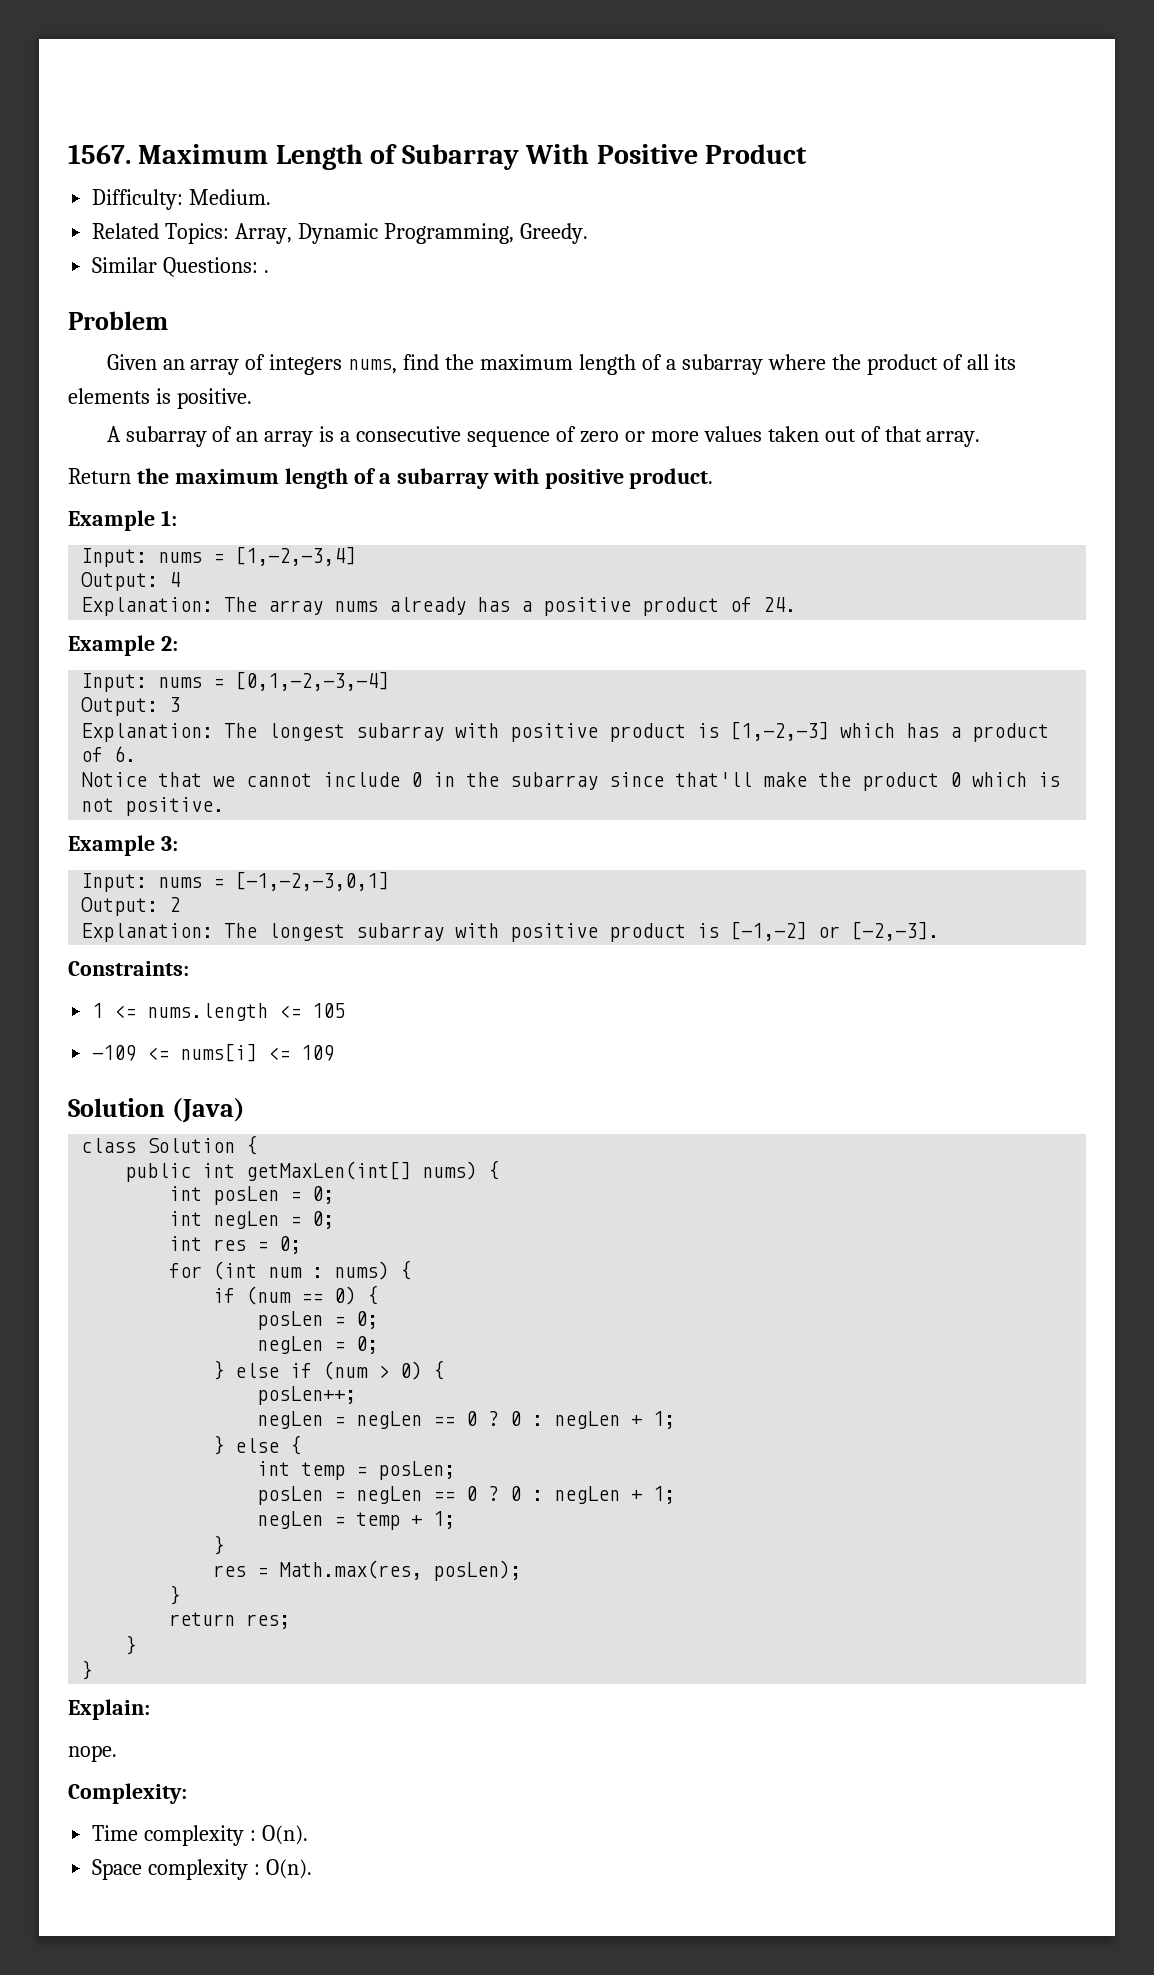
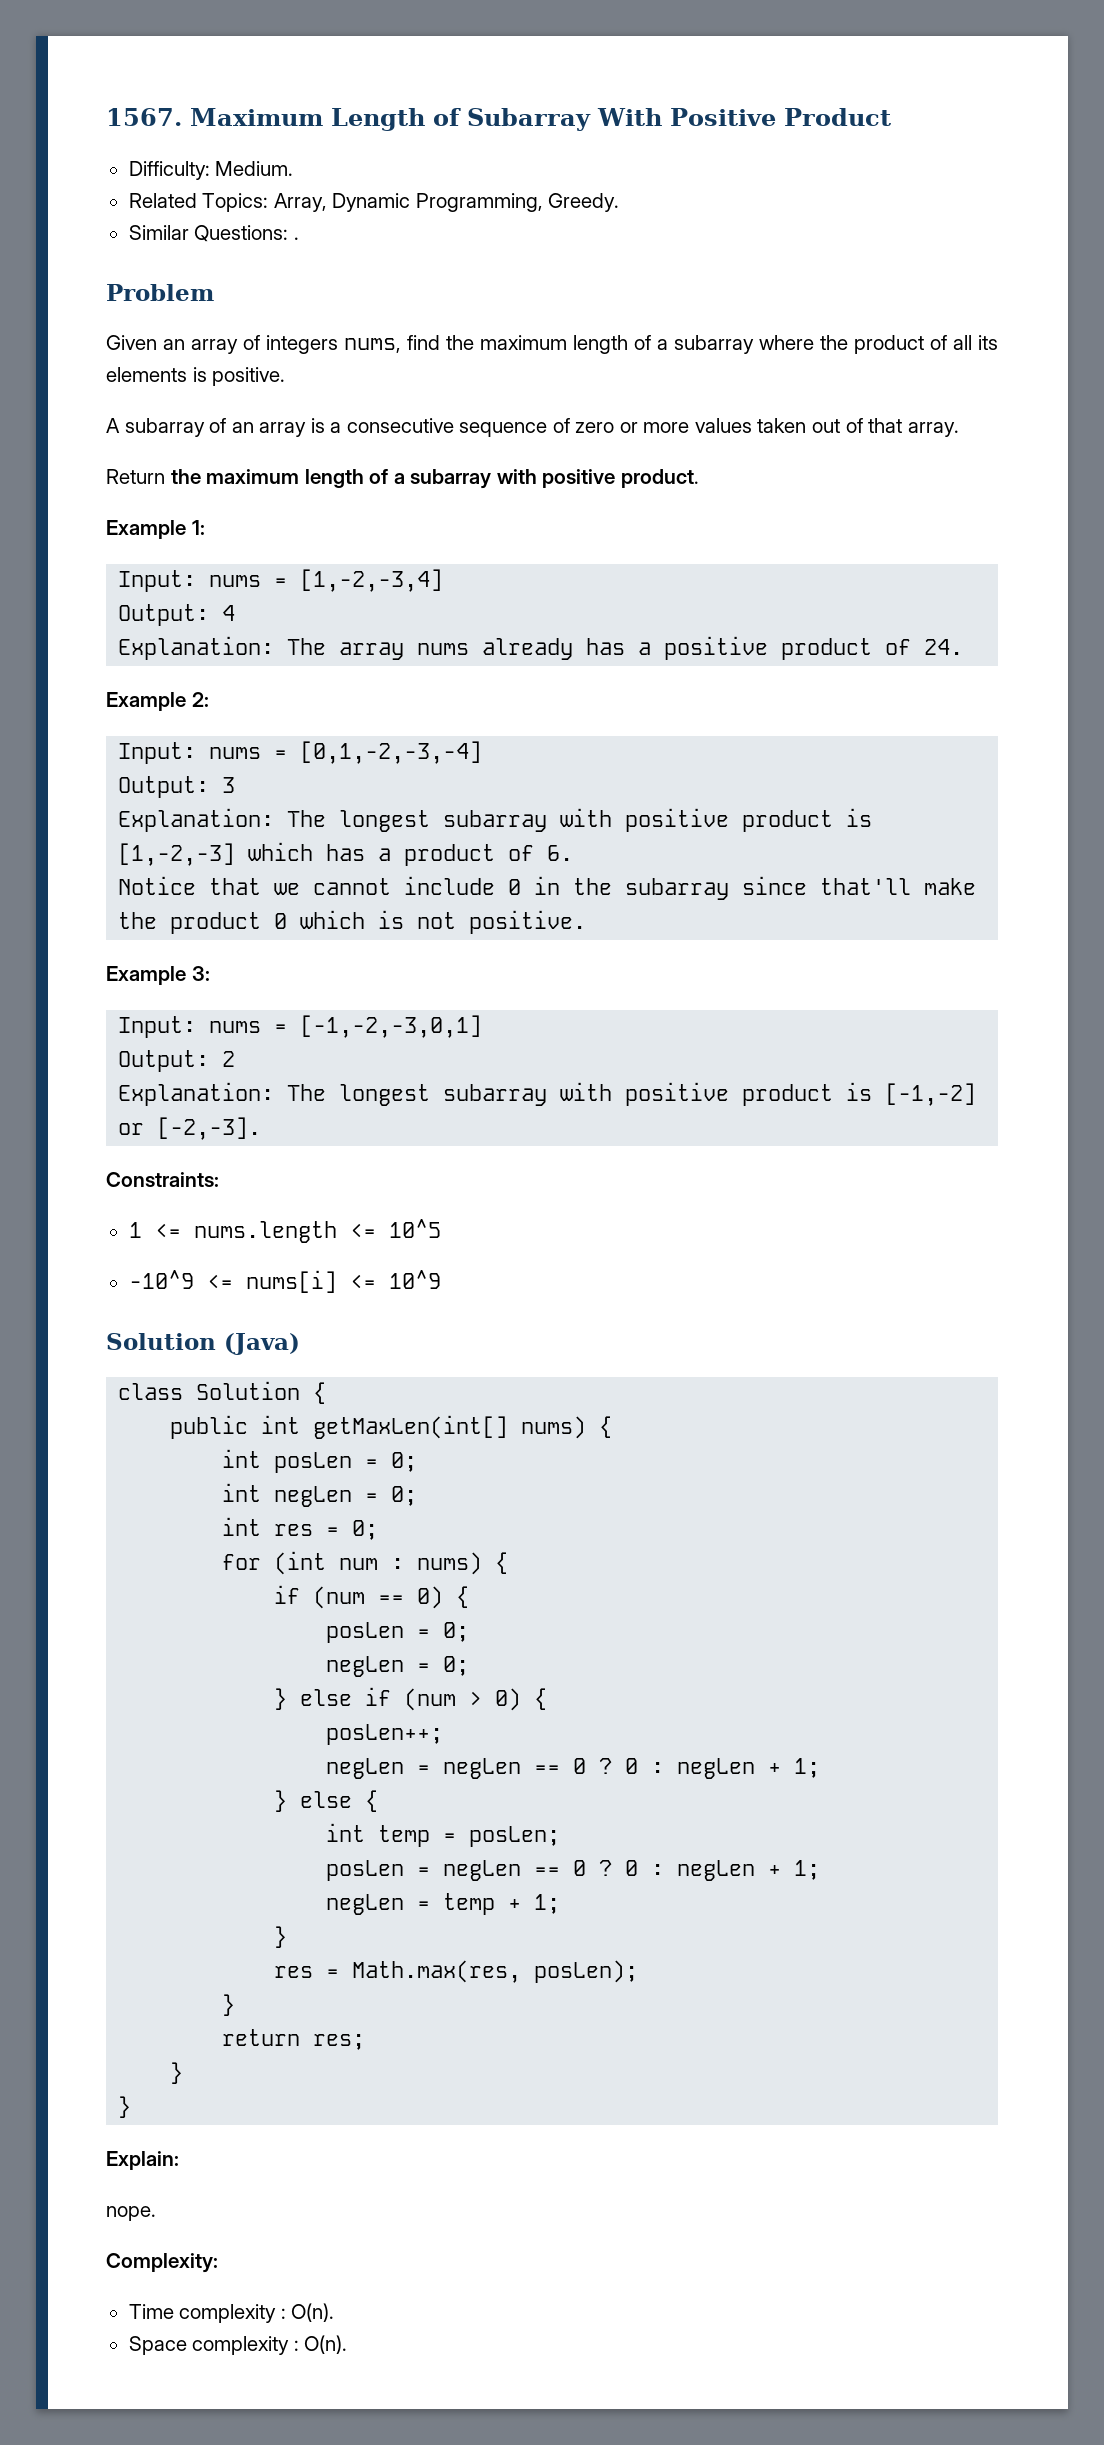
[312,1003,346,1018] [92,1045,137,1061] 105 // -109 -> [388,1219,441,1238] [128,1270,194,1289] 10^5 // -10^9
[301,1045,335,1061] 109 -> [388,1270,441,1289] 10^9

